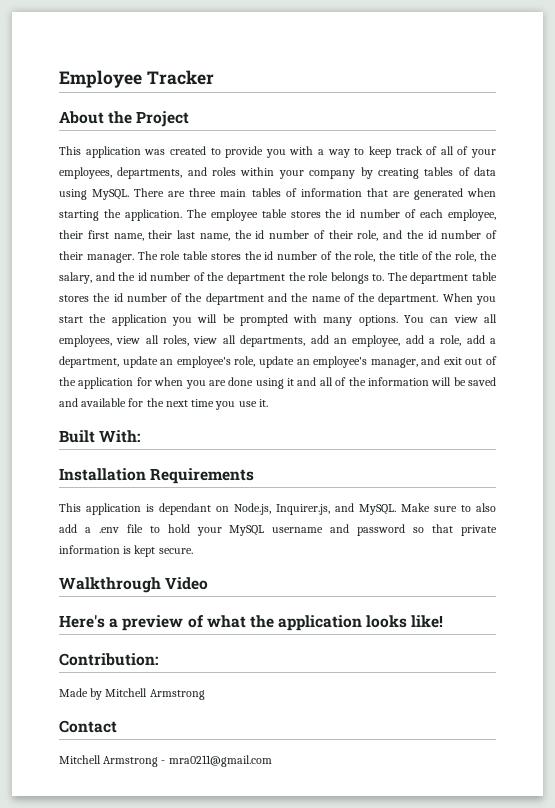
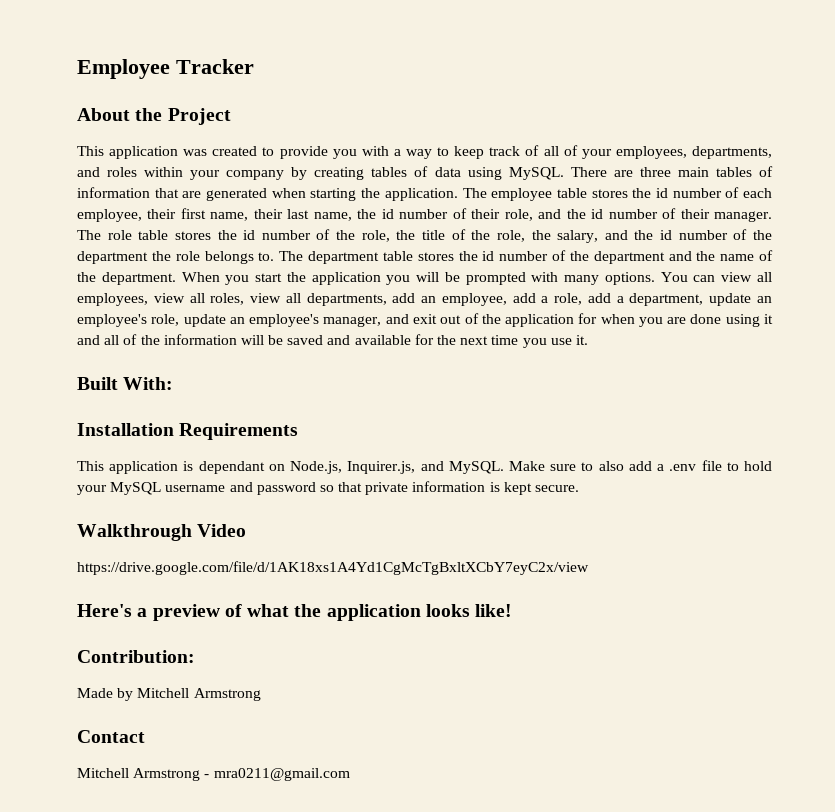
(209, 583) none -> [77,561,589,575] // https://drive.google.com/file/d/1AK18xs1A4Yd1CgMcTgBxltXCbY7eyC2x/view

